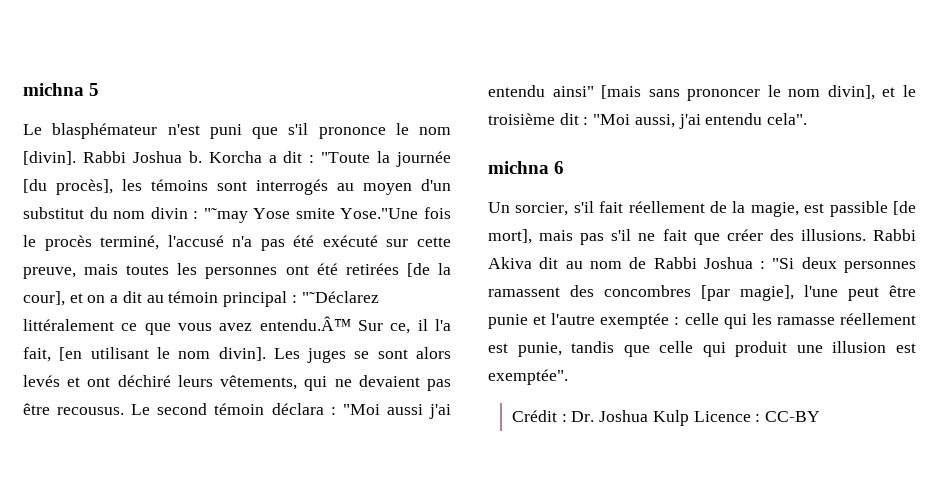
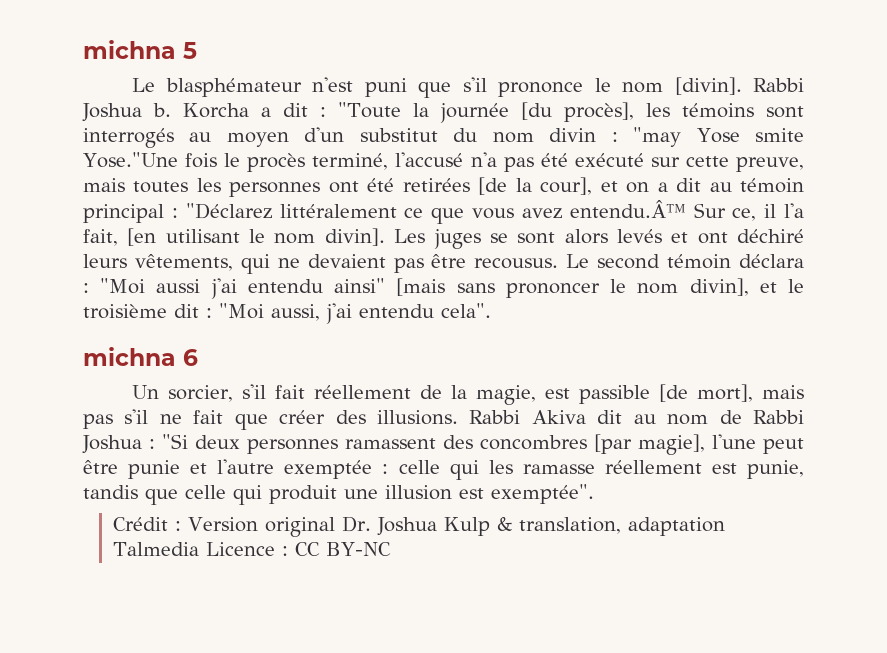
[203,208,248,223] "˜may -> [633,127,682,147] "may
[301,291,379,303] "˜Déclarez -> [185,203,272,219] "Déclarez
(567, 418) none -> [188,517,336,537] Version original
[693,411,821,422] Licence : CC-BY -> [497,516,726,536] [113,542,392,556] & translation, adaptation Talmedia Licence : CC BY-NC

